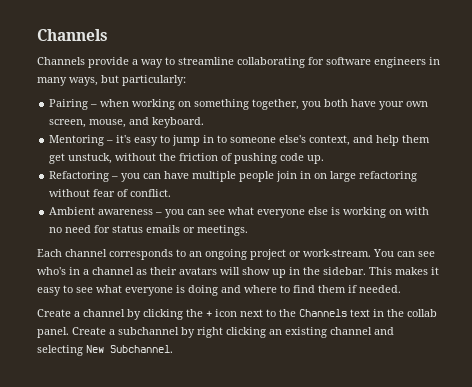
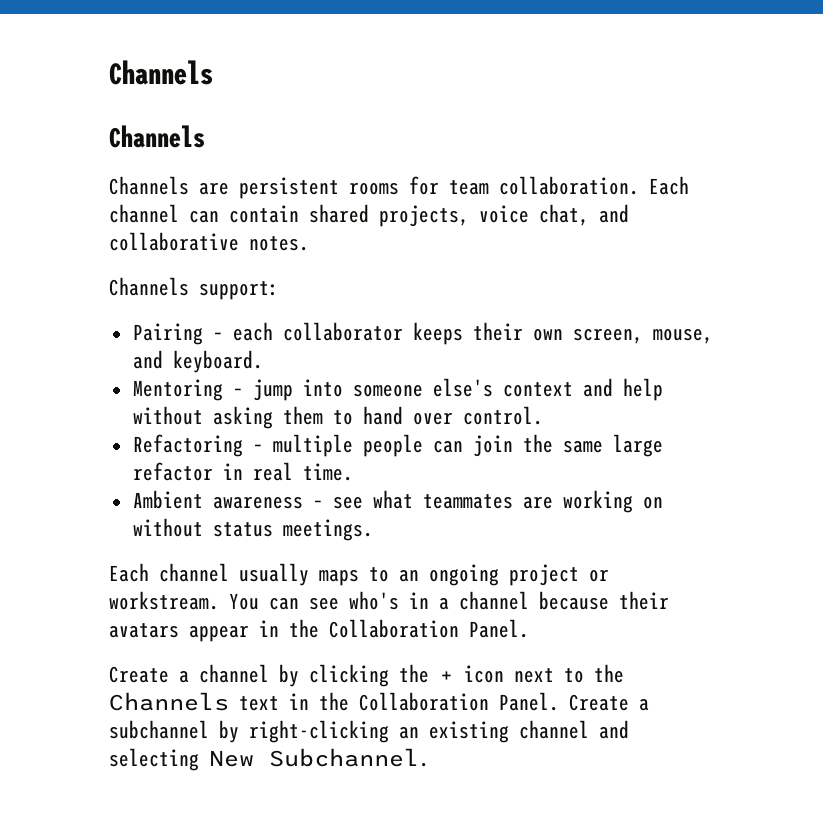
[37,29,108,41] [37,57,440,68] [37,75,186,86] [49,99,405,110] Channels // Channels provide a way to streamline collaborating for software engineers in many ways, but particularly: // Pairing – when working on something together, you both have your -> [109,60,213,85] [109,125,205,148] [109,176,689,199] [109,204,629,227] [109,232,309,251] [109,277,279,300] [132,322,523,345] Channels // Channels // Channels are persistent rooms for team collaboration. Each channel can contain shared projects, voice chat, and collaborative notes. // Channels support: // Pairing – each collaborator keeps their
[116,135,228,146] it's easy to jump in to -> [252,379,343,401] jump into
[309,135,351,146] context, -> [502,382,573,397] context
[402,135,431,143] [49,153,325,164] [49,171,418,182] [49,189,172,197] [49,207,430,218] [49,225,196,233] them get unstuck, without the friction of pushing code up. // Refactoring – you can have multiple people join in on large refactoring without fear of conflict. // Ambient awareness – you can see what everyone else is working on with no need for status emails or -> [132,406,543,429] [132,434,663,457] [132,462,353,481] [132,490,663,513] [132,518,273,537] without asking them to hand over control. // Refactoring – multiple people can join the same large refactor in real time. // Ambient awareness – see what teammates are working on without status
[109,249,173,260] corresponds -> [239,563,359,586] usually maps
[303,249,371,257] work-stream. -> [109,591,219,610] workstream.
[136,269,147,275] as -> [539,591,609,610] because
[220,267,439,278] [37,285,401,296] will show up in the sidebar. This makes it easy to see what everyone is doing and where to find them if needed. -> [189,619,529,642] appear in the Collaboration Panel.
[407,309,437,317] [37,327,69,338] collab panel. -> [359,692,559,711] Collaboration Panel.
[197,327,266,338] right clicking -> [249,720,389,743] right-clicking

